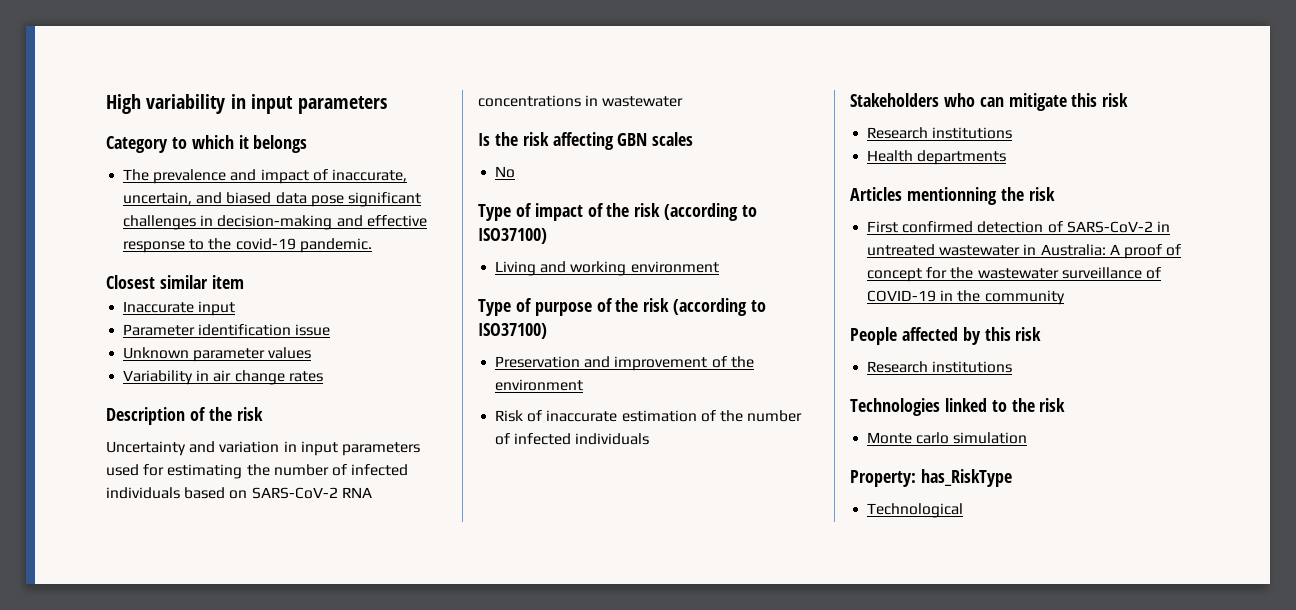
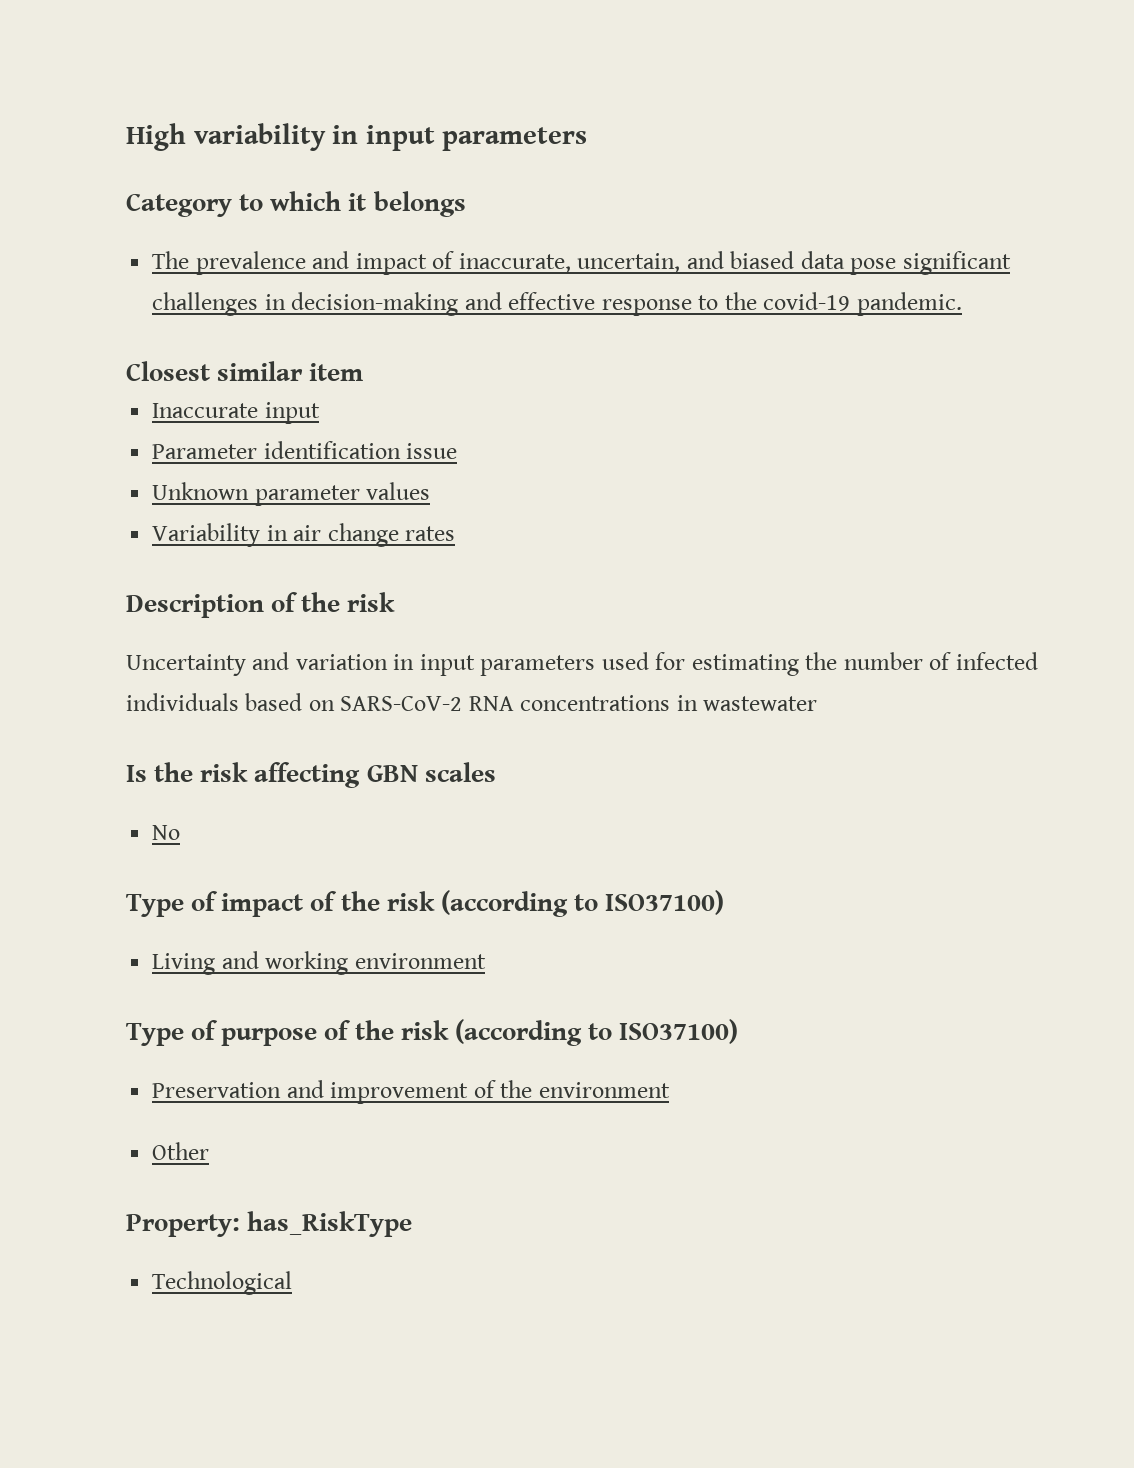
[495,410,803,422] [495,433,650,445] [850,93,1129,111] [867,127,1013,139] [867,150,1007,165] [850,187,1055,205] [867,221,1170,233] [867,244,1182,259] [867,267,1161,282] [867,290,1065,305] [850,327,1042,345] [867,361,1013,373] [850,398,1066,416] [867,432,1028,444] Risk of inaccurate estimation of the number of infected individuals // Stakeholders who can mitigate this risk // Research institutions // Health departments // Articles mentionning the risk // First confirmed detection of SARS-CoV-2 in untreated wastewater in Australia: A proof of concept for the wastewater surveillance of COVID-19 in the community // People affected by this risk // Research institutions // Technologies linked to the risk // Monte carlo simulation -> [152,1142,210,1160] Other

